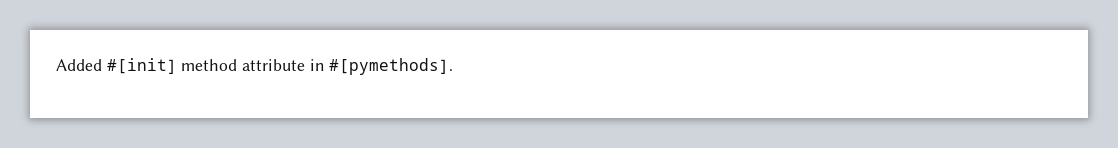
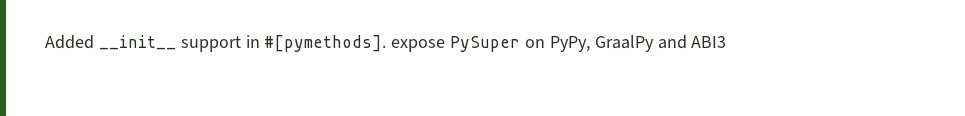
[106,58,453,75] #[init] method attribute in #[pymethods]. -> [98,35,727,52] __init__ support in #[pymethods]. expose PySuper on PyPy, GraalPy and ABI3

